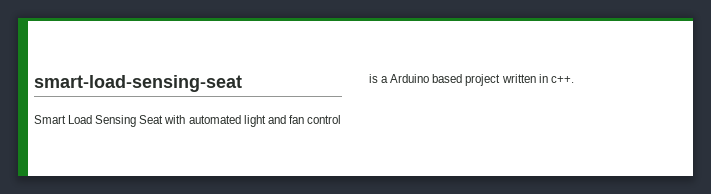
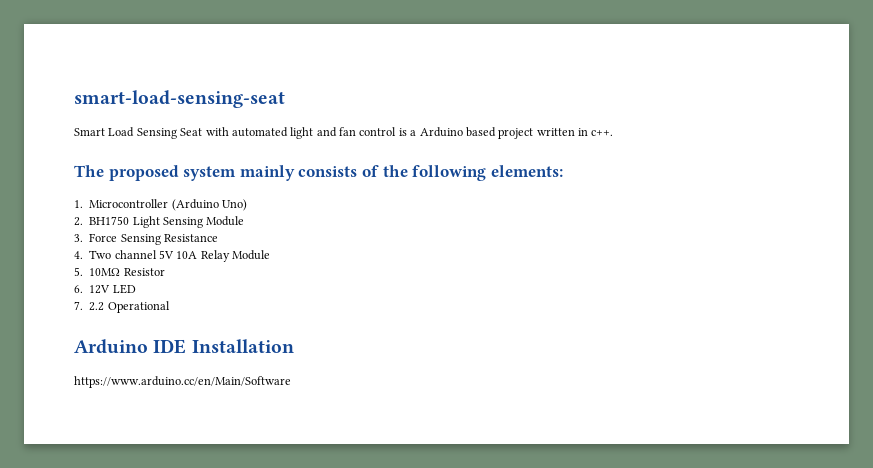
(574, 79) none -> [74,165,563,181] [74,199,247,211] [74,216,245,228] [74,233,218,245] [74,250,271,262] [74,267,165,276] [74,284,136,294] [74,301,170,313] [74,339,294,354] [74,376,291,388] // The proposed system mainly consists of the following elements: // 1. Microcontroller (Arduino Uno) // 2. BH1750 Light Sensing Module // 3. Force Sensing Resistance // 4. Two channel 5V 10A Relay Module // 5. 10MΩ Resistor // 6. 12V LED // 7. 2.2 Operational // Arduino IDE Installation // https://www.arduino.cc/en/Main/Software

